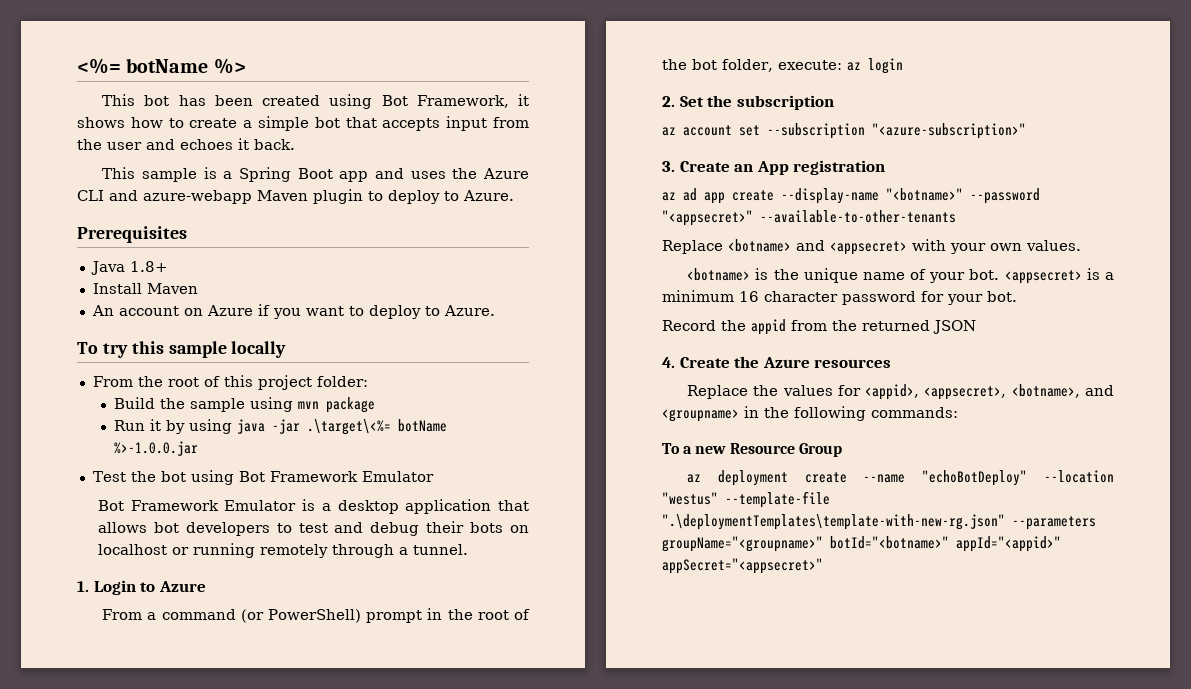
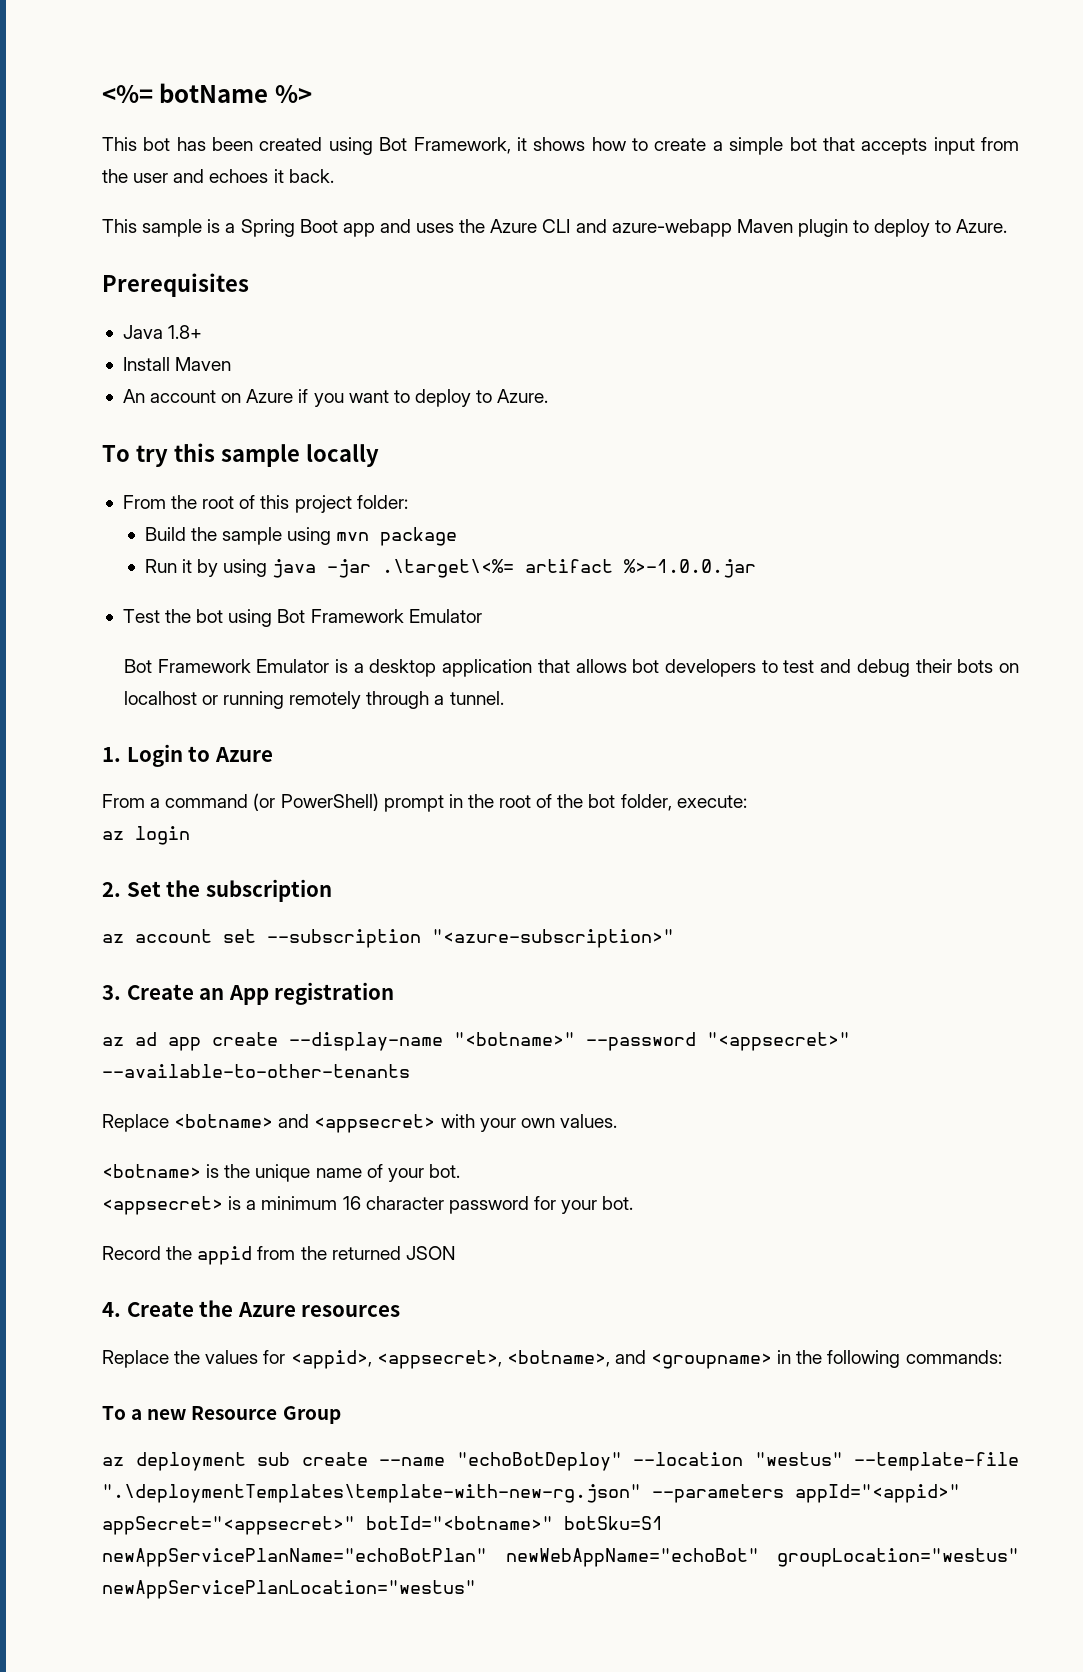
[397,419,447,432] botName -> [525,559,614,573] artifact
(842, 65) none -> (747, 801) //
(1000, 274) none -> (460, 1171) //
(788, 478) none -> [257,1452,290,1466] sub
[662,536,1061,552] [662,558,823,574] groupName="<groupname>" botId="<botname>" appId="<appid>" appSecret="<appsecret>" -> [795,1484,960,1503] [102,1516,663,1535] [102,1548,1019,1567] [102,1580,476,1599] appId="<appid>" appSecret="<appsecret>" botId="<botname>" botSku=S1 newAppServicePlanName="echoBotPlan" newWebAppName="echoBot" groupLocation="westus" newAppServicePlanLocation="westus"

